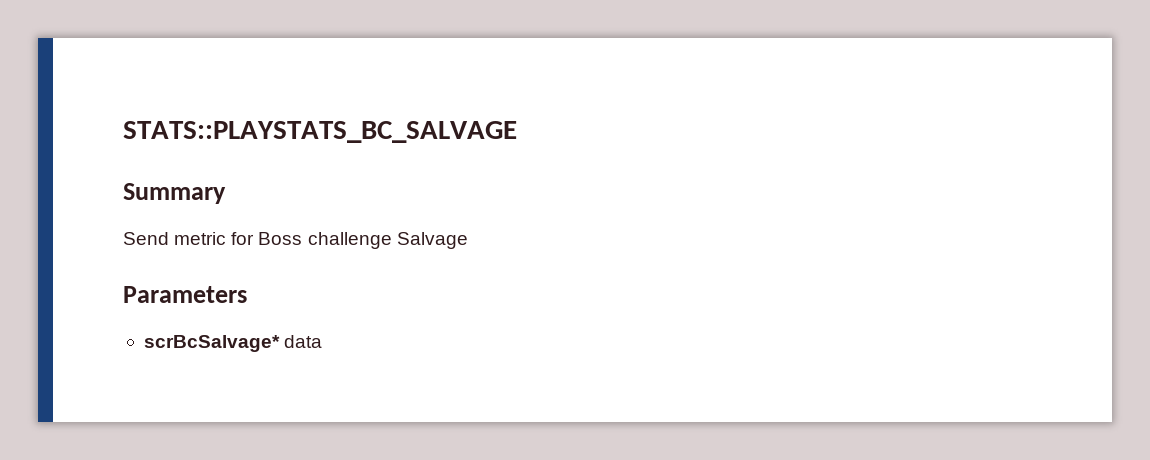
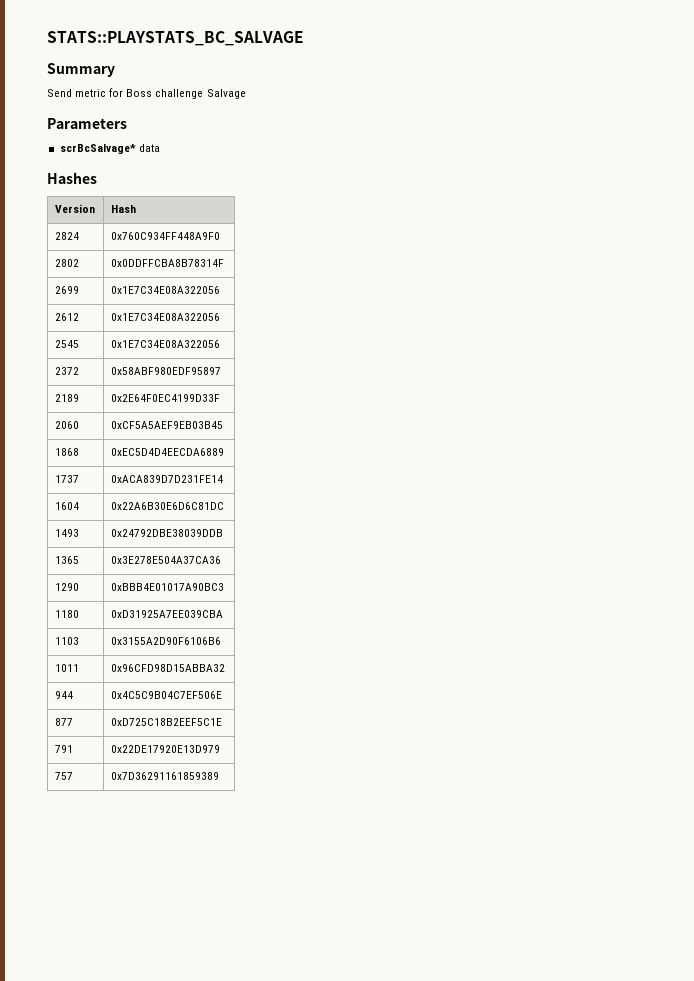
(323, 341) none -> [47,172,97,184] [54,204,95,213] [110,205,136,213] [54,232,79,240] [110,232,220,240] [54,259,79,267] [110,259,224,267] [54,286,79,294] [110,286,220,294] [54,313,79,321] [110,313,220,321] [54,340,79,348] [110,340,220,348] [54,367,79,375] [110,367,221,375] [54,394,79,402] [110,394,220,402] [54,421,79,429] [110,421,223,429] [54,448,79,456] [110,448,224,456] [54,475,79,483] [110,475,223,483] [54,502,79,510] [110,502,224,510] [54,529,79,537] [110,529,223,537] [54,556,79,564] [110,556,221,564] [54,583,79,591] [110,583,224,591] [54,610,79,618] [110,610,223,618] [54,637,79,645] [110,637,221,645] [54,664,79,672] [110,664,225,672] [54,691,73,699] [110,691,222,699] [54,718,73,726] [110,718,222,726] [54,745,73,753] [110,745,220,753] [54,772,73,780] [110,772,219,780] // Hashes // Version | Hash // 2824 | 0x760C934FF448A9F0 // 2802 | 0x0DDFFCBA8B78314F // 2699 | 0x1E7C34E08A322056 // 2612 | 0x1E7C34E08A322056 // 2545 | 0x1E7C34E08A322056 // 2372 | 0x58ABF980EDF95897 // 2189 | 0x2E64F0EC4199D33F // 2060 | 0xCF5A5AEF9EB03B45 // 1868 | 0xEC5D4D4EECDA6889 // 1737 | 0xACA839D7D231FE14 // 1604 | 0x22A6B30E6D6C81DC // 1493 | 0x24792DBE38039DDB // 1365 | 0x3E278E504A37CA36 // 1290 | 0xBBB4E01017A90BC3 // 1180 | 0xD31925A7EE039CBA // 1103 | 0x3155A2D90F6106B6 // 1011 | 0x96CFD98D15ABBA32 // 944 | 0x4C5C9B04C7EF506E // 877 | 0xD725C18B2EEF5C1E // 791 | 0x22DE17920E13D979 // 757 | 0x7D36291161859389

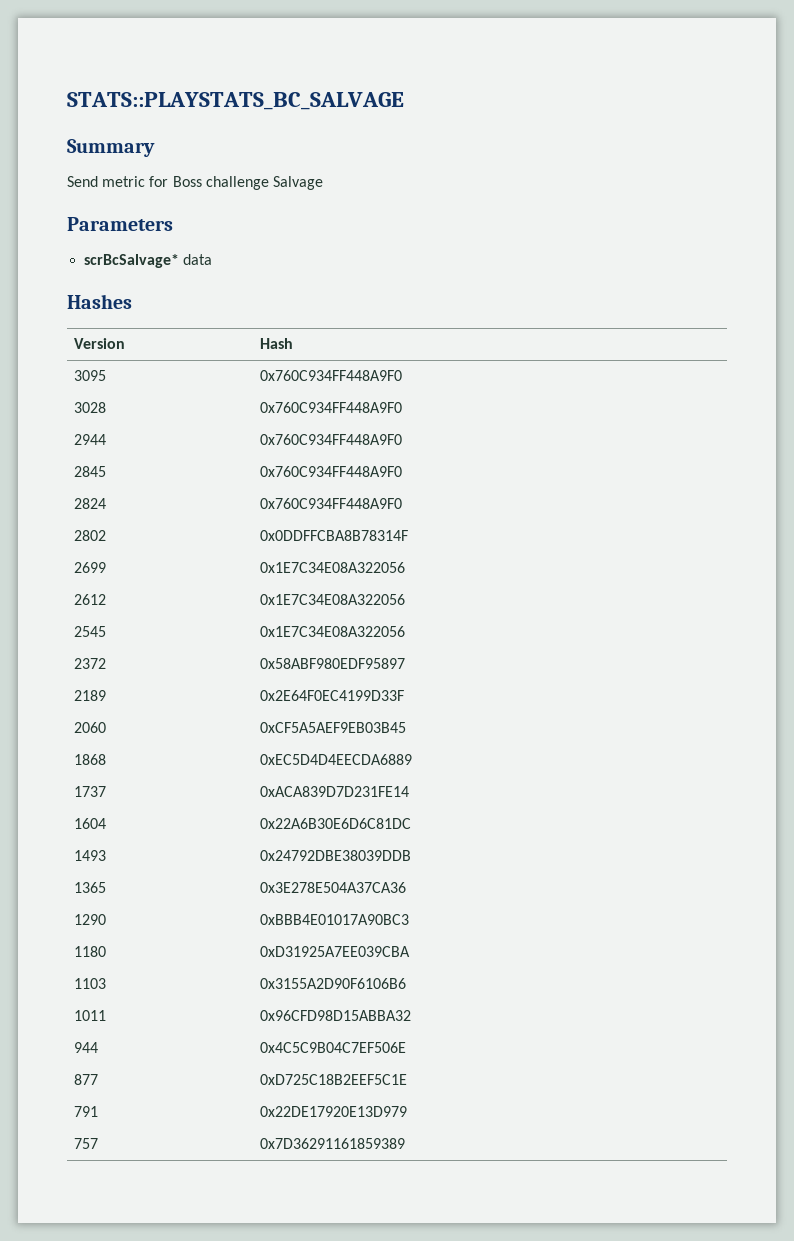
(136, 209) none -> [73,370,106,381] [259,370,402,381] [73,402,106,413] [259,402,402,413] [73,434,106,445] [259,434,402,445] [73,466,106,477] [259,466,402,477] // 3095 | 0x760C934FF448A9F0 // 3028 | 0x760C934FF448A9F0 // 2944 | 0x760C934FF448A9F0 // 2845 | 0x760C934FF448A9F0

